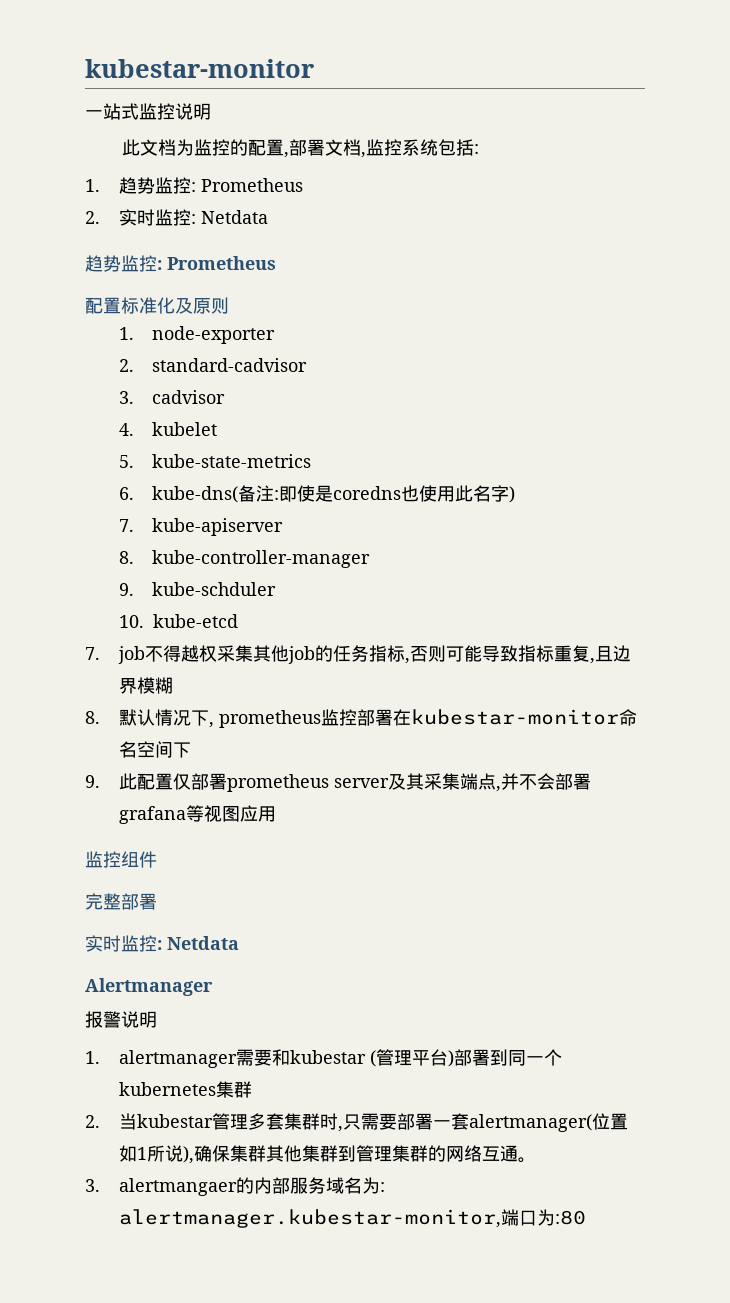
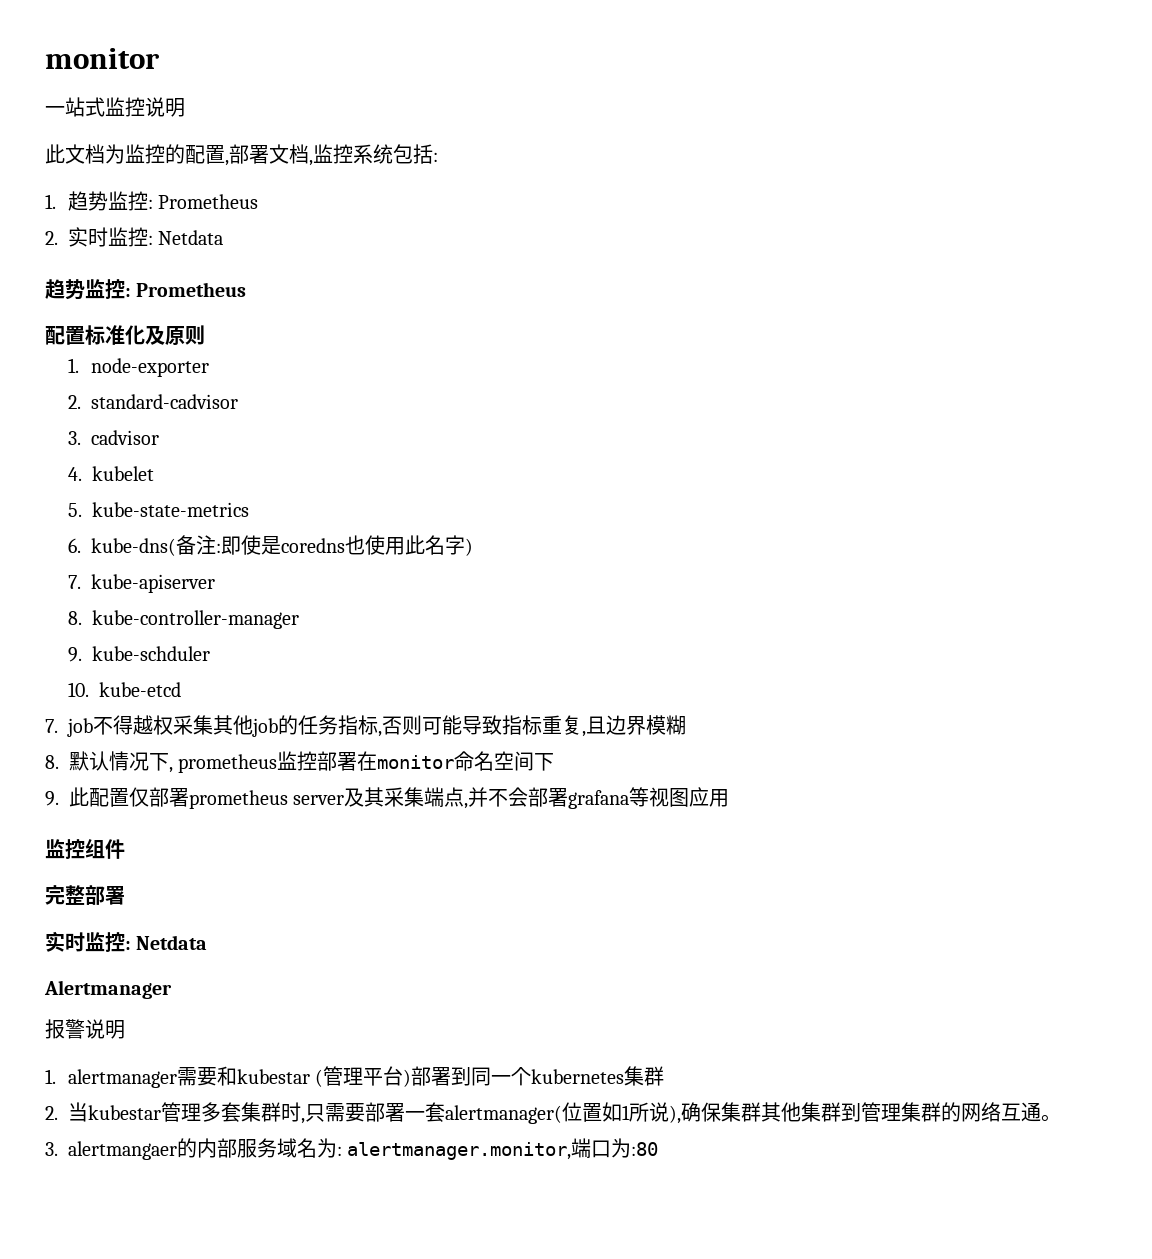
[85,59,314,78] kubestar-monitor -> [45,48,160,69] monitor
[410,709,619,725] kubestar-monitor -> [377,755,455,769] monitor
[118,1209,501,1228] alertmanager.kubestar-monitor, -> [347,1142,572,1160] alertmanager.monitor,

